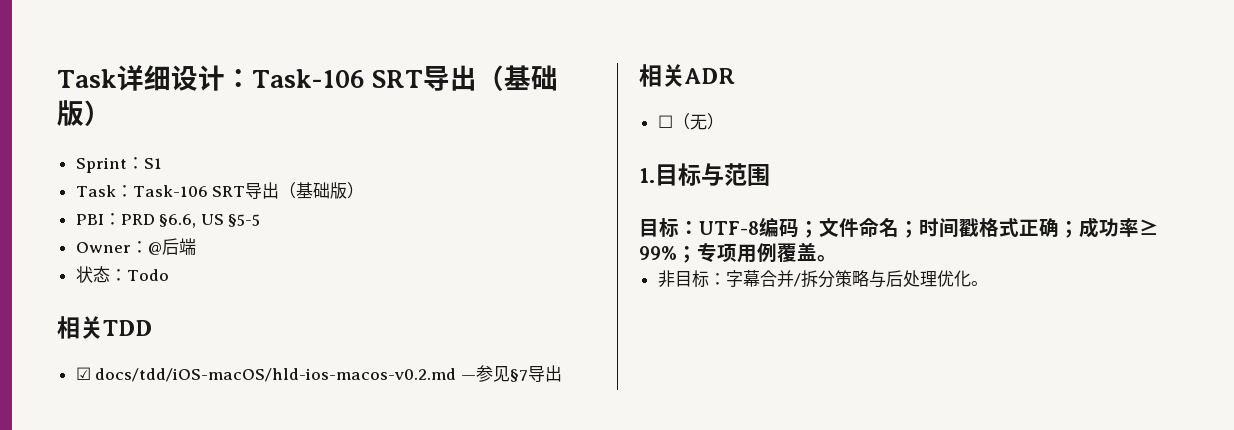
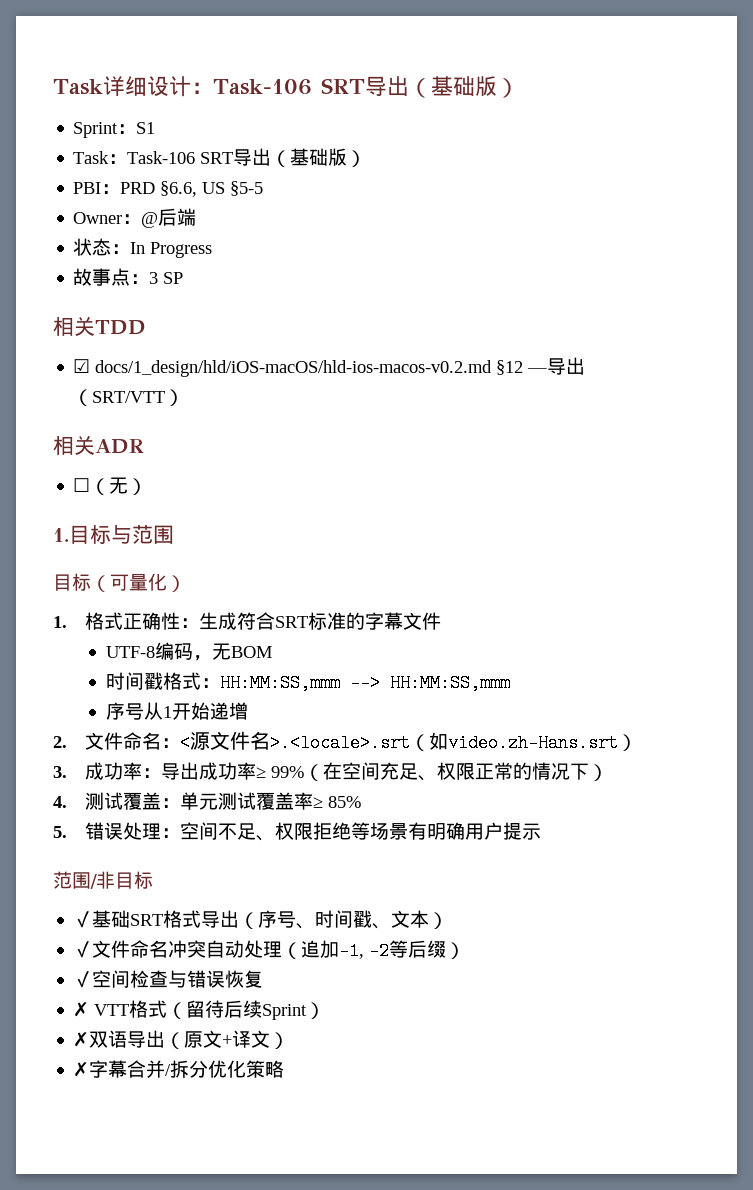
[126,269,169,281] Todo -> [130,242,213,258] [73,268,184,286] In Progress // 故事点：3 SP
[95,365,562,382] docs/tdd/iOS-macOS/hld-ios-macos-v0.2.md —参见§7导出 -> [95,357,586,377] [73,389,185,406] docs/1_design/hld/iOS-macOS/hld-ios-macos-v0.2.md §12 —导出（SRT/VTT）
[679,217,1159,238] [639,242,837,263] [657,270,988,288] ：UTF-8编码；文件命名；时间戳格式正确；成功率≥ 99%；专项用例覆盖。 // 非目标：字幕合并/拆分策略与后处理优化。 -> [91,573,186,592] [53,612,442,630] [105,642,272,661] [105,672,510,692] [105,702,248,720] [53,731,638,752] [53,762,609,781] [53,792,362,810] [53,822,542,841] [53,871,153,889] [73,910,449,929] [73,940,466,960] [73,970,264,988] [73,1000,326,1020] [73,1030,290,1049] [73,1060,285,1078] （可量化） // 1.格式正确性：生成符合SRT标准的字幕文件 // UTF-8编码，无BOM // 时间戳格式：HH:MM:SS,mmm --> HH:MM:SS,mmm // 序号从1开始递增 // 2.文件命名：<源文件名>.<locale>.srt（如video.zh-Hans.srt） // 3.成功率：导出成功率≥ 99%（在空间充足、权限正常的情况下） // 4.测试覆盖：单元测试覆盖率≥ 85% // 5.错误处理：空间不足、权限拒绝等场景有明确用户提示 // 范围/非目标 // ✓基础SRT格式导出（序号、时间戳、文本） // ✓文件命名冲突自动处理（追加-1, -2等后缀） // ✓空间检查与错误恢复 // ✗ VTT格式（留待后续Sprint） // ✗双语导出（原文+译文） // ✗字幕合并/拆分优化策略

